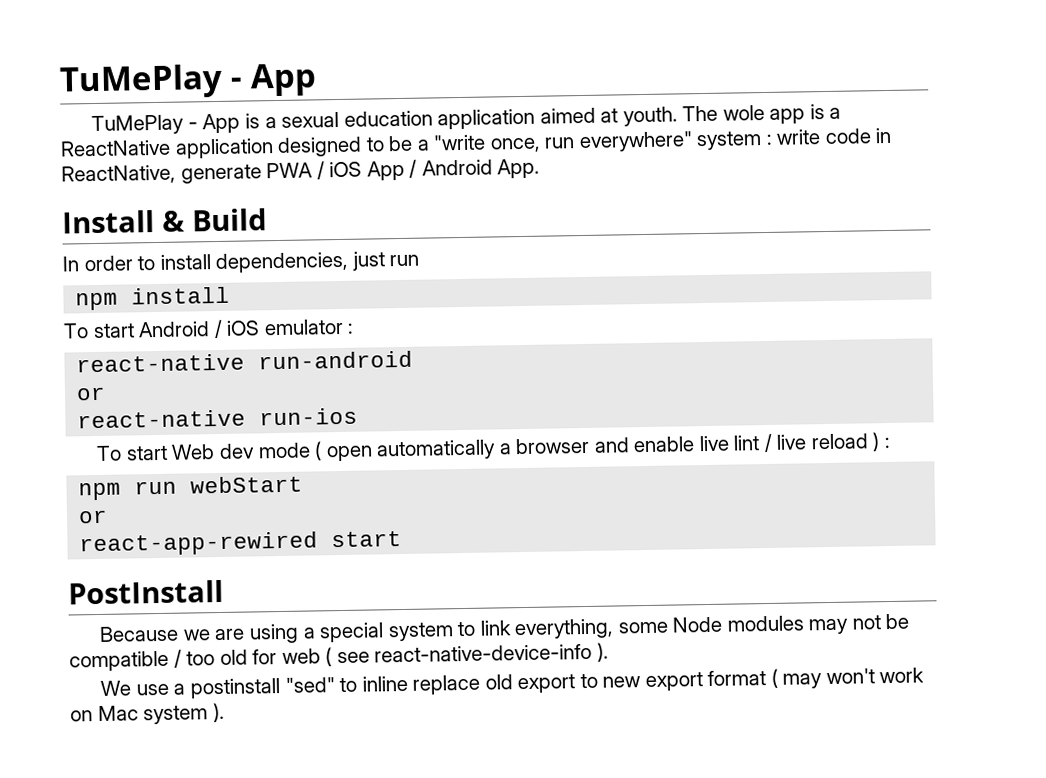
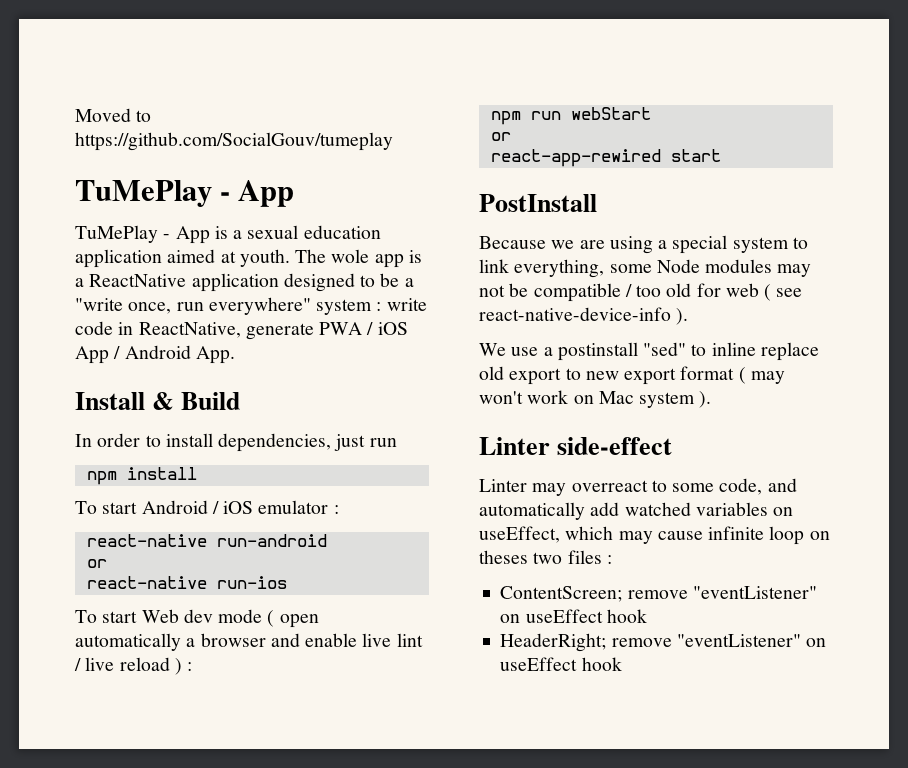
(59, 81) none -> [75,108,152,122] [75,132,393,151] Moved to https://github.com/SocialGouv/tumeplay //
(225, 712) none -> [479,437,673,455] [479,478,797,496] [479,502,794,520] [479,526,830,545] [479,550,612,564] [500,586,817,602] [500,609,647,623] [500,633,827,652] [500,657,622,671] // Linter side-effect // Linter may overreact to some code, and automatically add watched variables on useEffect, which may cause infinite loop on theses two files : // ContentScreen; remove "eventListener" on useEffect hook // HeaderRight; remove "eventListener" on useEffect hook

